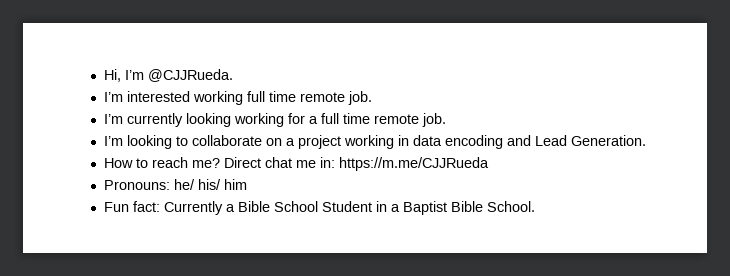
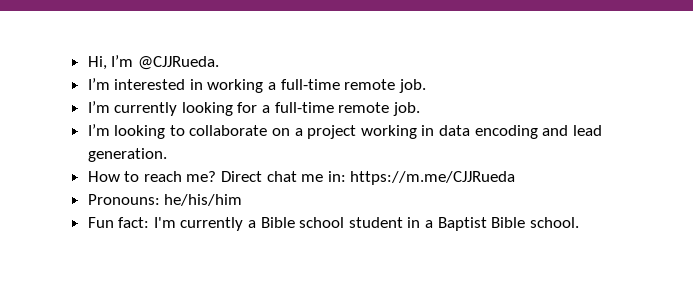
[192,91,296,105] working full time -> [189,79,340,93] in working a full-time
[233,113,284,127] working -> (233, 109) none
[320,113,370,124] full time -> [274,102,334,113] full-time
[534,135,646,146] Lead Generation. -> [572,125,602,136] [87,148,167,162] lead generation.
[173,179,247,190] he/ his/ him -> [164,194,243,206] he/his/him
[163,201,372,215] Currently a Bible School Student -> [153,217,403,231] I'm currently a Bible school student
[486,201,535,212] School. -> [529,217,579,228] school.

